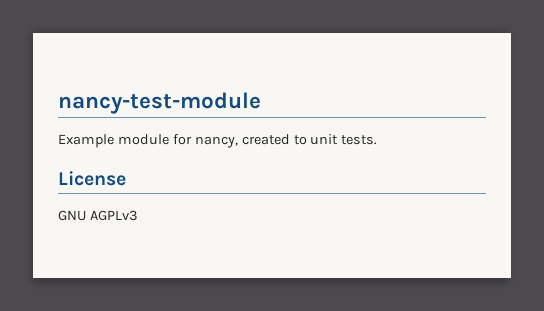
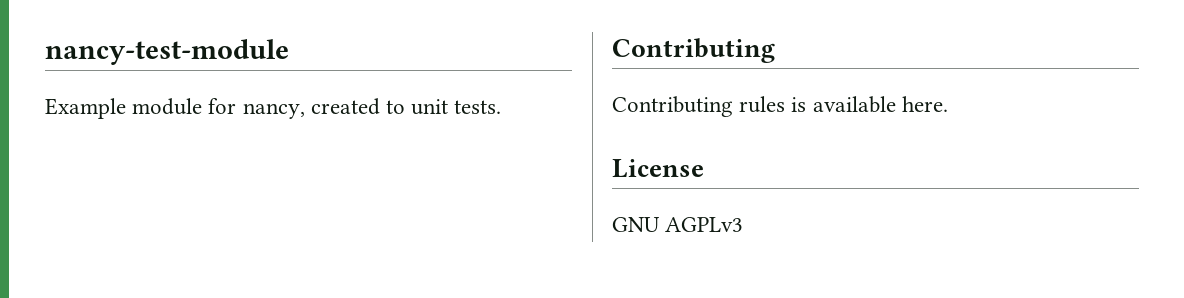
(378, 140) none -> [612,38,775,63] [612,96,948,117] // Contributing // Contributing rules is available here.

